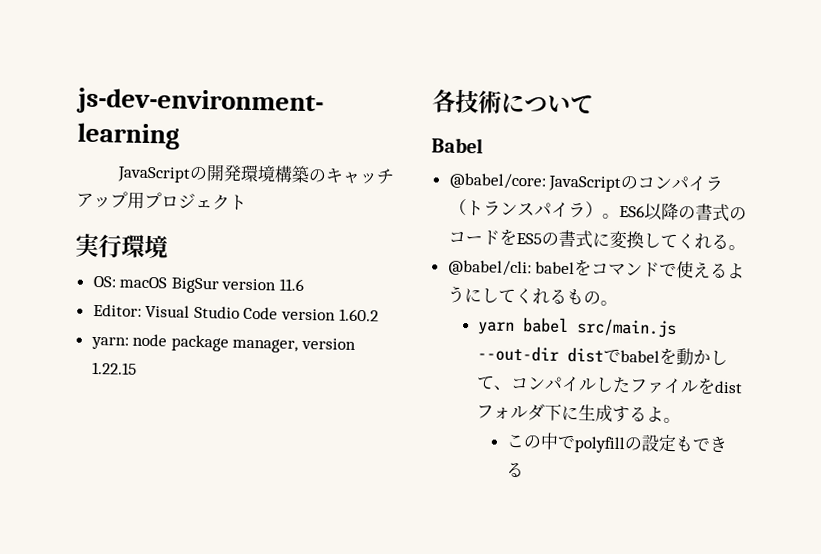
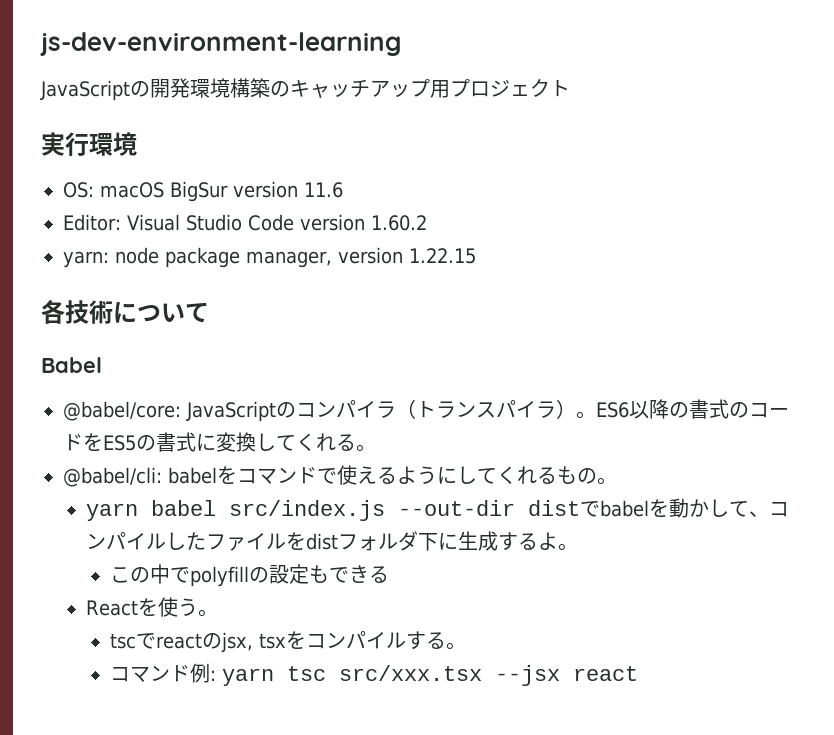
[576,318,678,339] src/main.js -> [229,500,386,521] src/index.js
(525, 469) none -> [86,597,219,617] [109,631,466,653] [109,663,638,686] // Reactを使う。 // tscでreactのjsx, tsxをコンパイルする。 // コマンド例: yarn tsc src/xxx.tsx --jsx react

